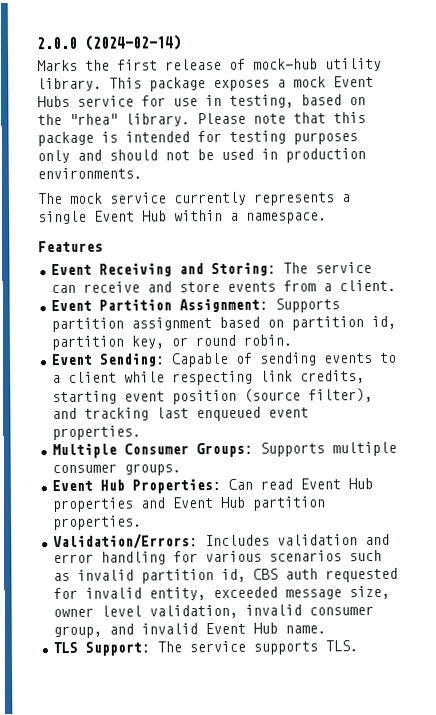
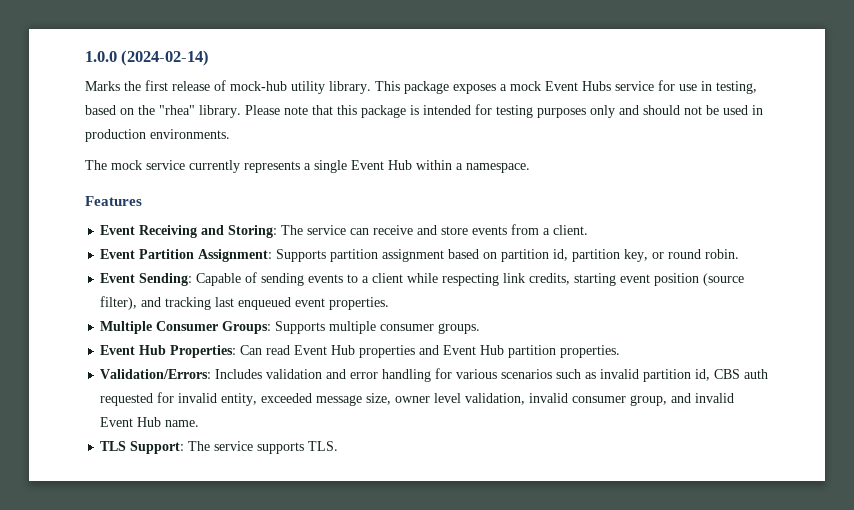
[36,36,78,50] 2.0.0 -> [85,51,117,62] 1.0.0

